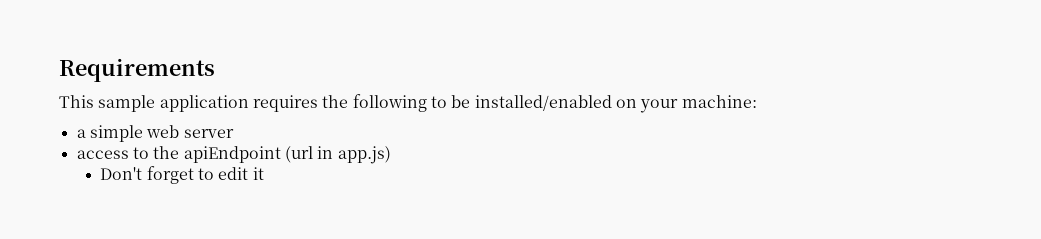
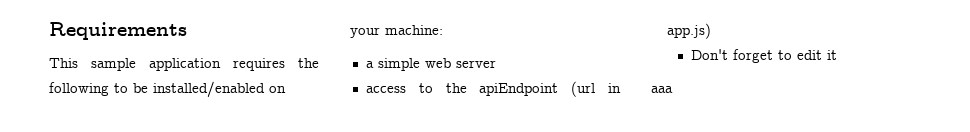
(264, 173) none -> [651,86,673,93] // aaa

